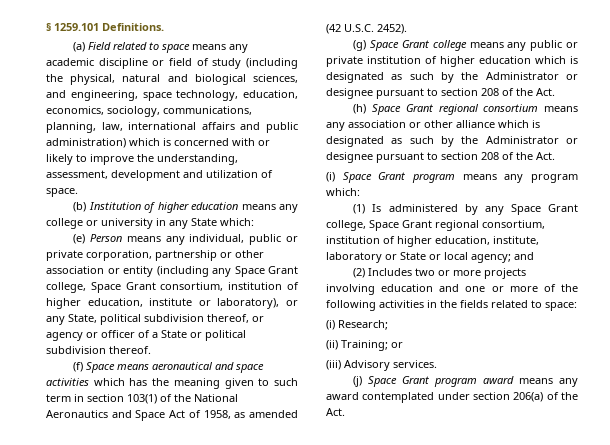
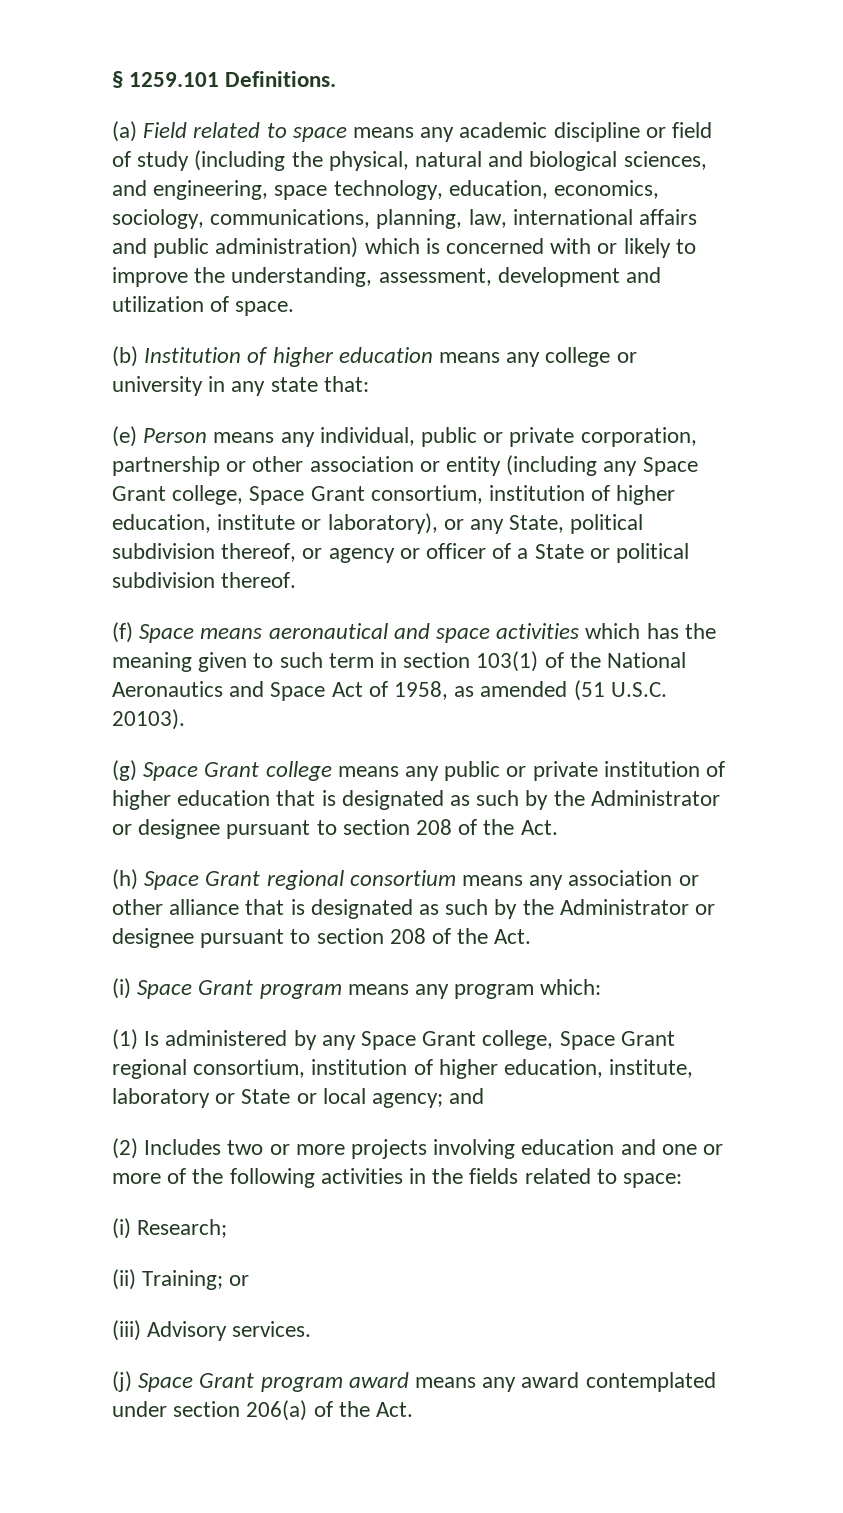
[191,218,254,226] State which: -> [270,376,369,392] state that:
[326,24,407,34] (42 U.S.C. 2452). -> [573,680,667,701] [112,709,185,730] (51 U.S.C. 20103).
[535,56,566,64] which -> [276,790,316,806] that
[498,120,529,128] which -> [245,899,285,915] that

